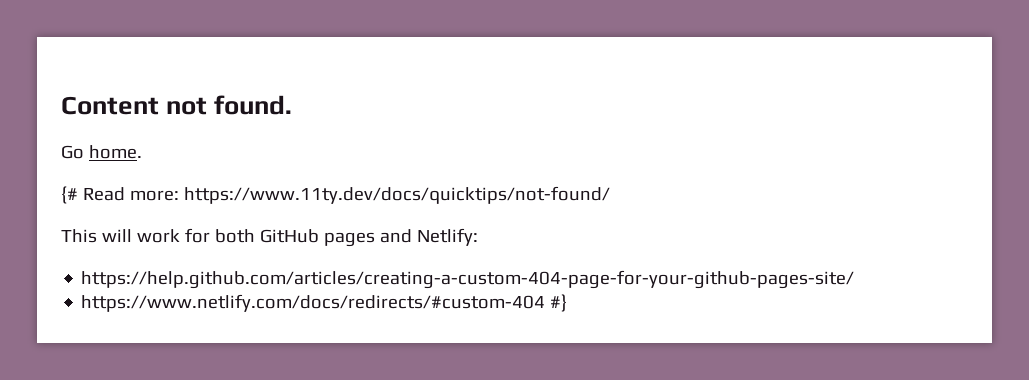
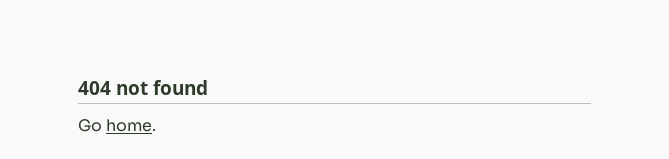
[61,95,293,115] Content not found. -> [78,80,209,95] 404 not found
[61,186,610,204] [61,228,478,247] [81,270,855,289] [81,294,568,312] // {# Read more: https://www.11ty.dev/docs/quicktips/not-found/ // This will work for both GitHub pages and Netlify: // https://help.github.com/articles/creating-a-custom-404-page-for-your-github-pages-site/ // https://www.netlify.com/docs/redirects/#custom-404 #} -> (157, 125) none

